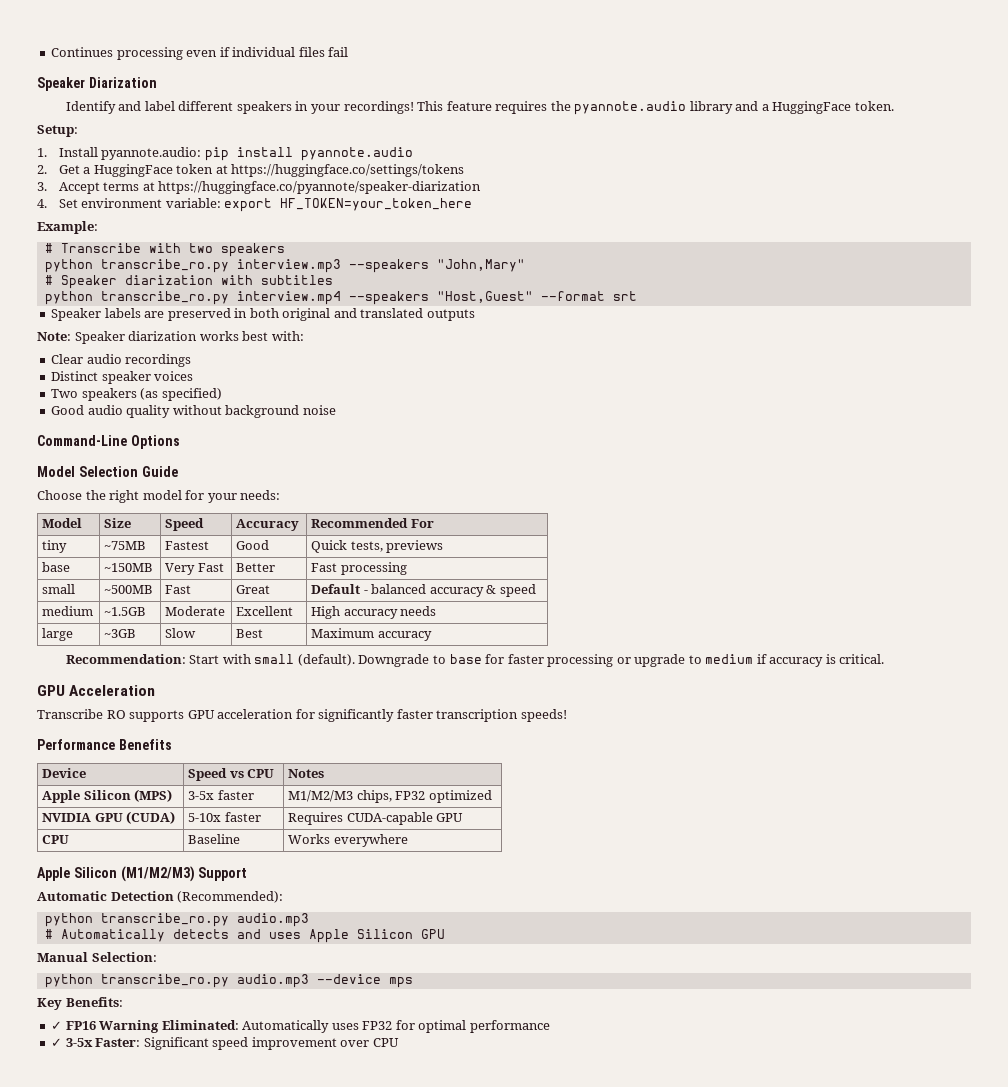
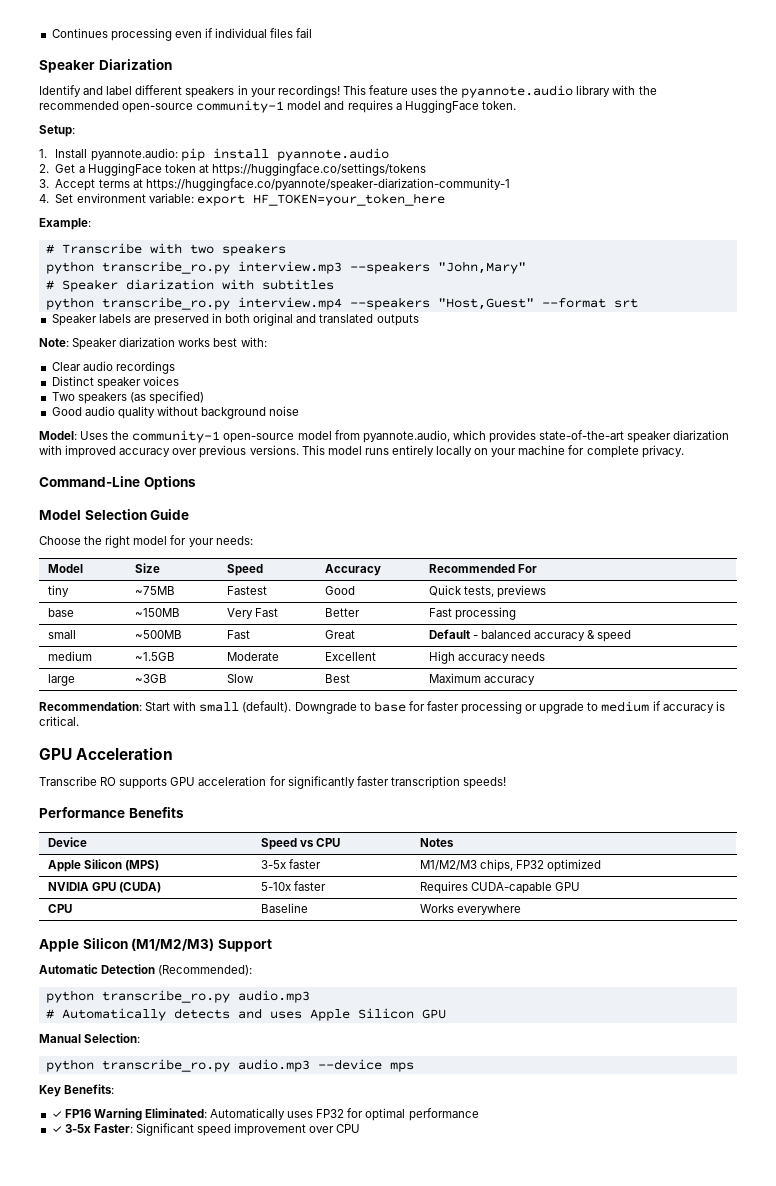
[495,101,548,114] requires -> [411,88,438,95] uses
[735,101,759,111] and -> [612,85,657,95] [39,100,393,113] with the recommended open-source community-1 model and requires
[158,181,482,194] https://huggingface.co/pyannote/speaker-diarization -> [145,178,510,191] https://huggingface.co/pyannote/speaker-diarization-community-1
(336, 410) none -> [39,430,730,443] [39,445,684,458] // Model: Uses the community-1 open-source model from pyannote.audio, which provides state-of-the-art speaker diarization with improved accuracy over previous versions. This model runs entirely locally on your machine for complete privacy.

